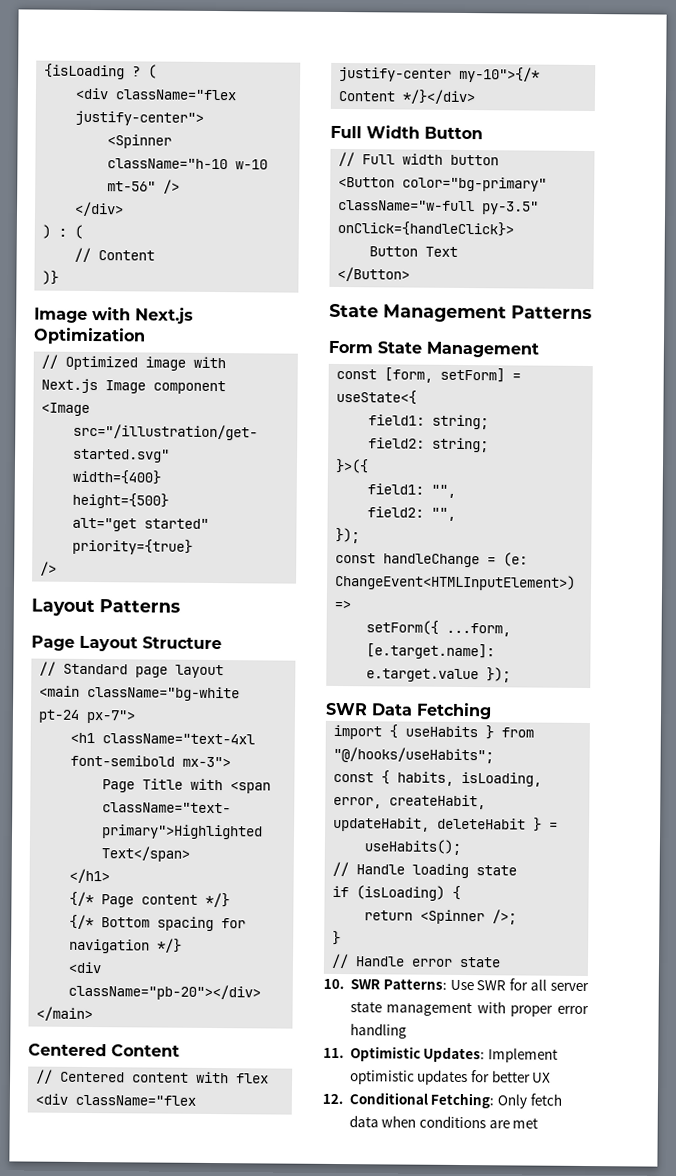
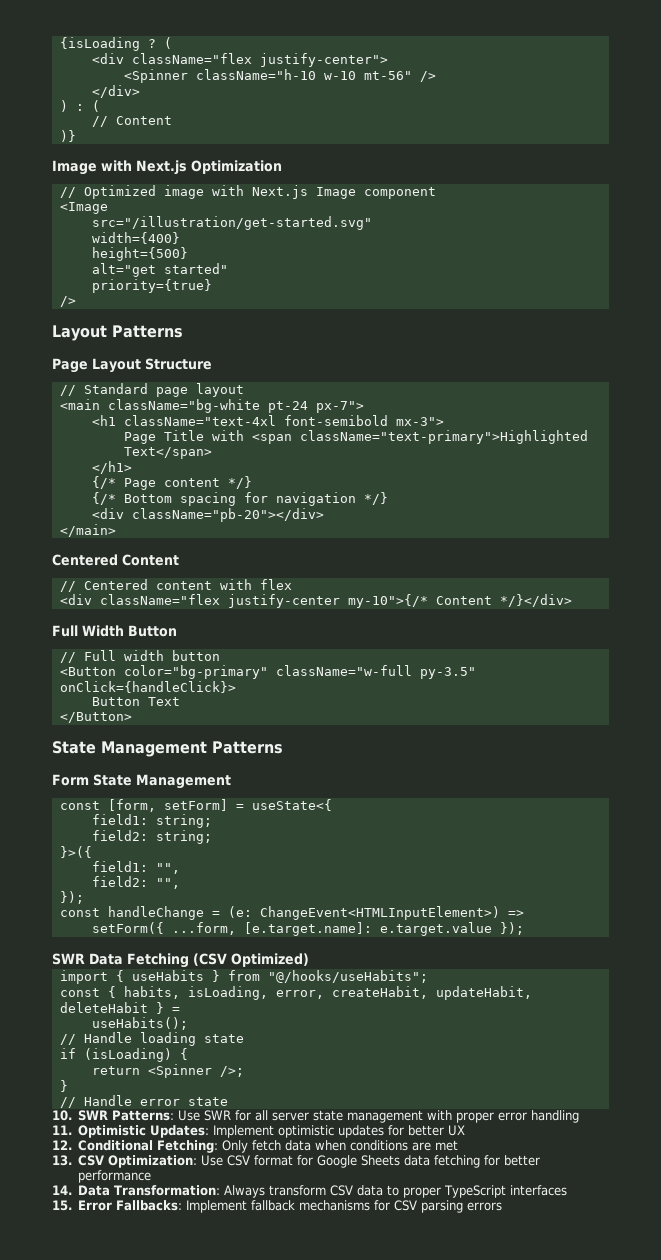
(492, 711) none -> [193,953,309,967] (CSV Optimized)
(539, 1123) none -> [52,1155,541,1168] [78,1170,152,1183] [52,1185,568,1198] [52,1200,503,1213] // 13. CSV Optimization: Use CSV format for Google Sheets data fetching for better performance // 14. Data Transformation: Always transform CSV data to proper TypeScript interfaces // 15. Error Fallbacks: Implement fallback mechanisms for CSV parsing errors

